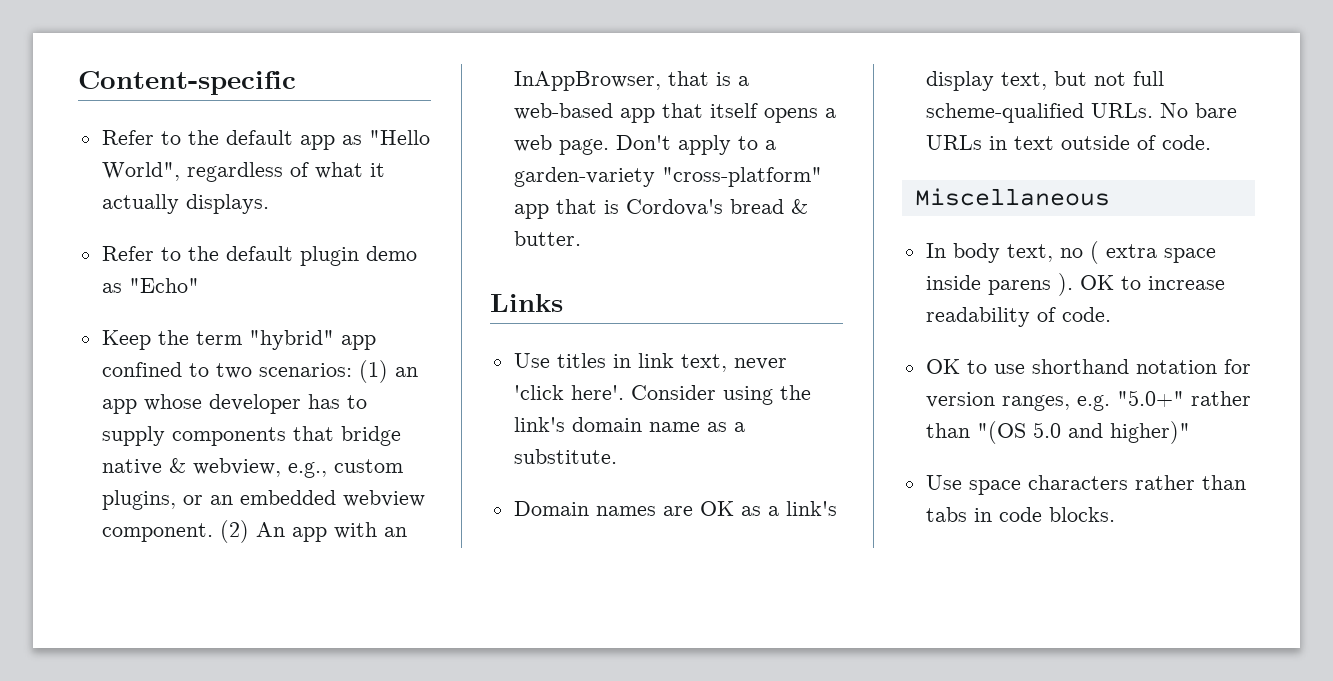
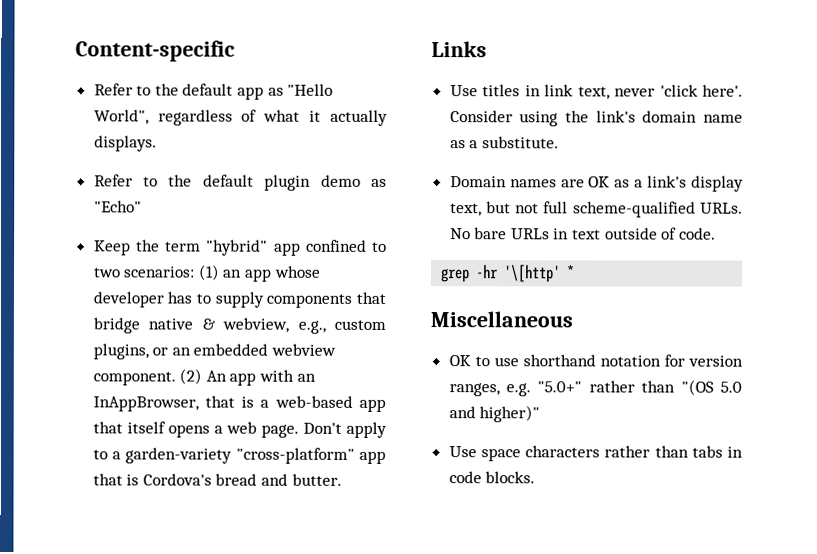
[790,199,808,214] & -> [261,473,289,486] and
[914,188,1110,206] [925,241,1216,264] [925,273,1225,296] [925,307,1111,327] Miscellaneous // In body text, no ( extra space inside parens ). OK to increase readability of code. -> [440,264,576,283] [430,311,573,328] grep -hr '\[http' * // Miscellaneous

